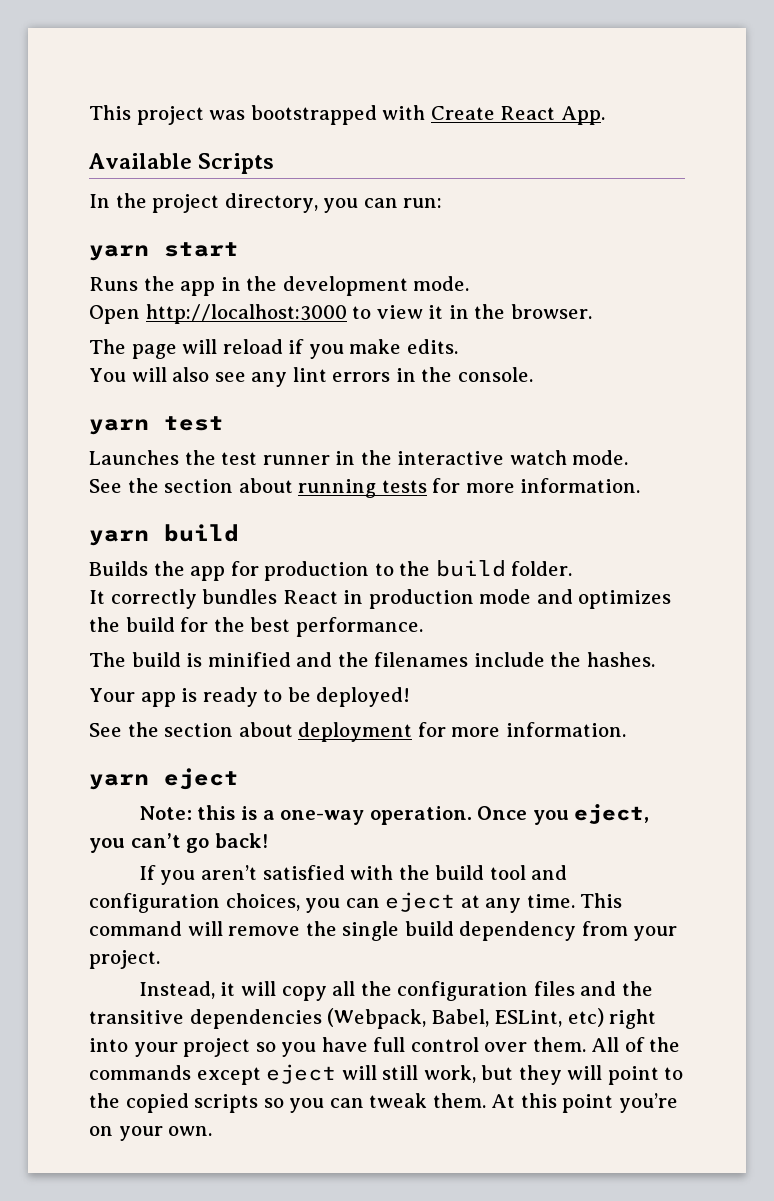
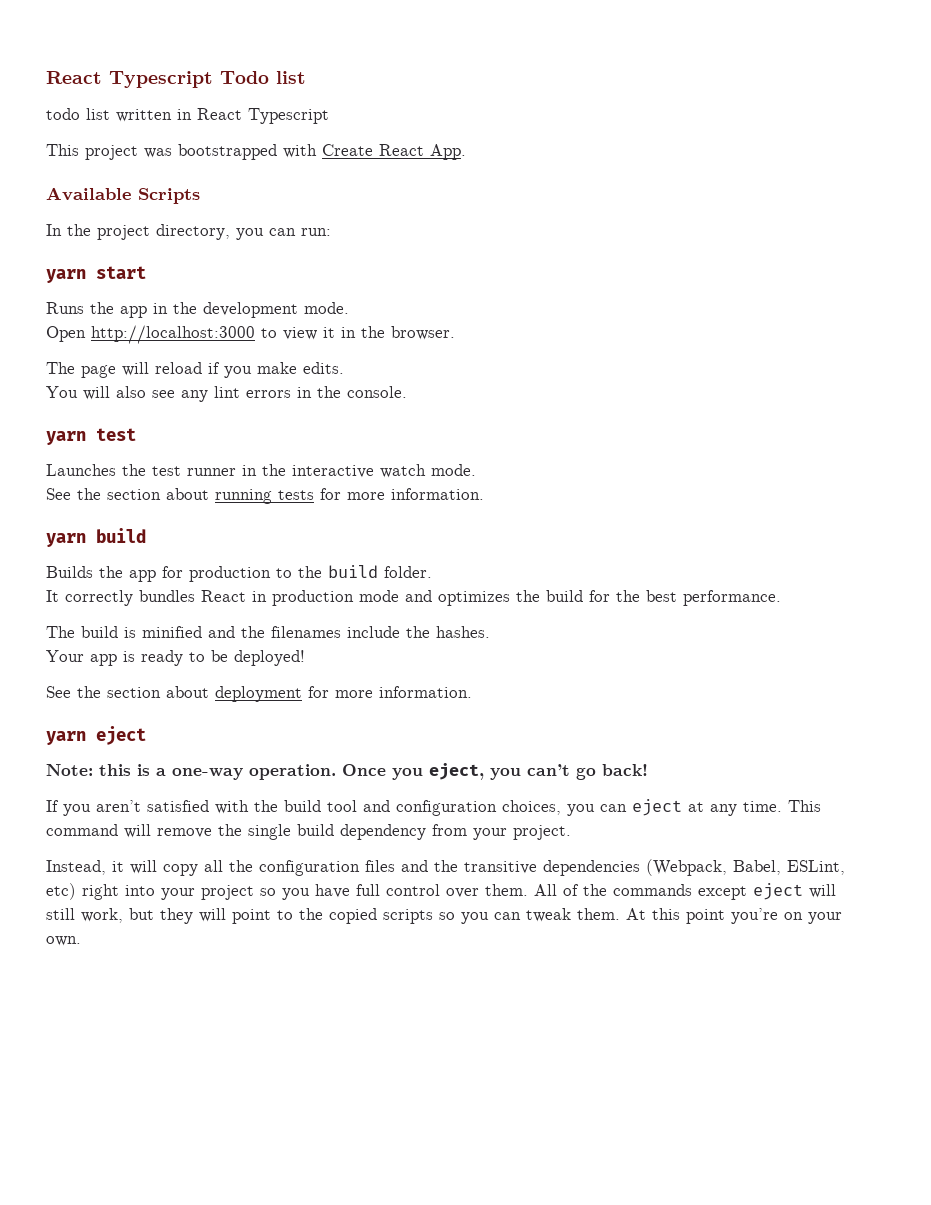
(89, 112) none -> [46,71,306,88] [46,108,329,124] React Typescript Todo list // todo list written in React Typescript //

